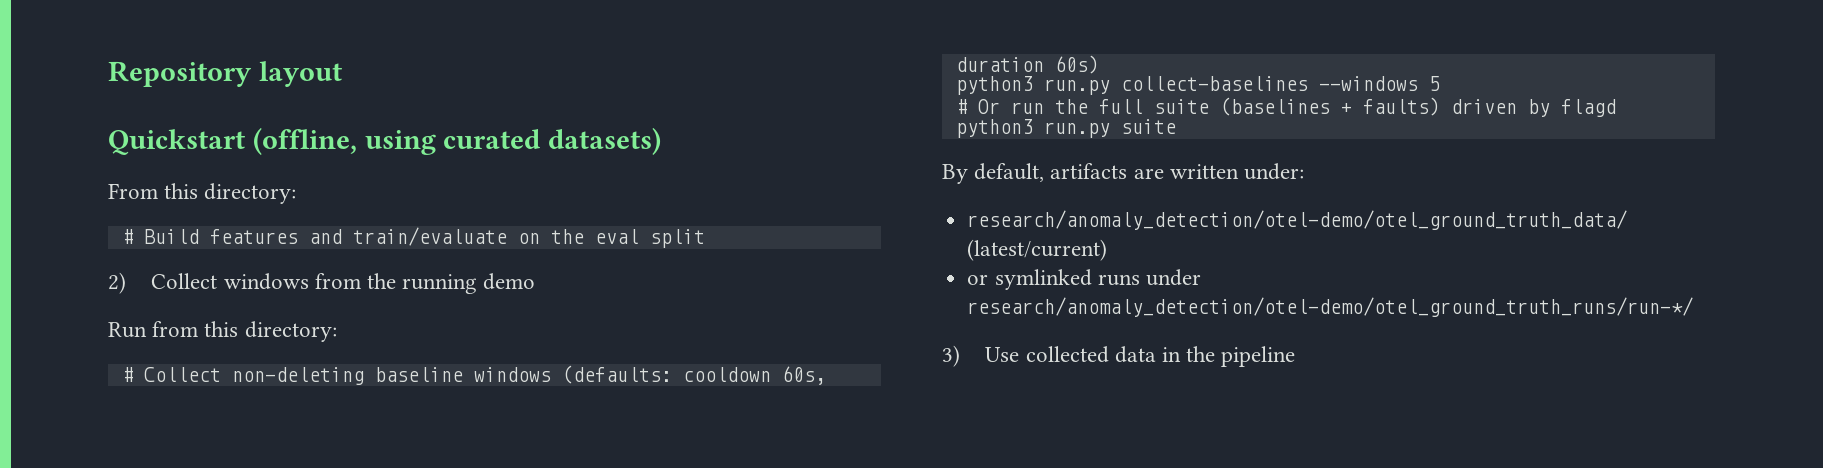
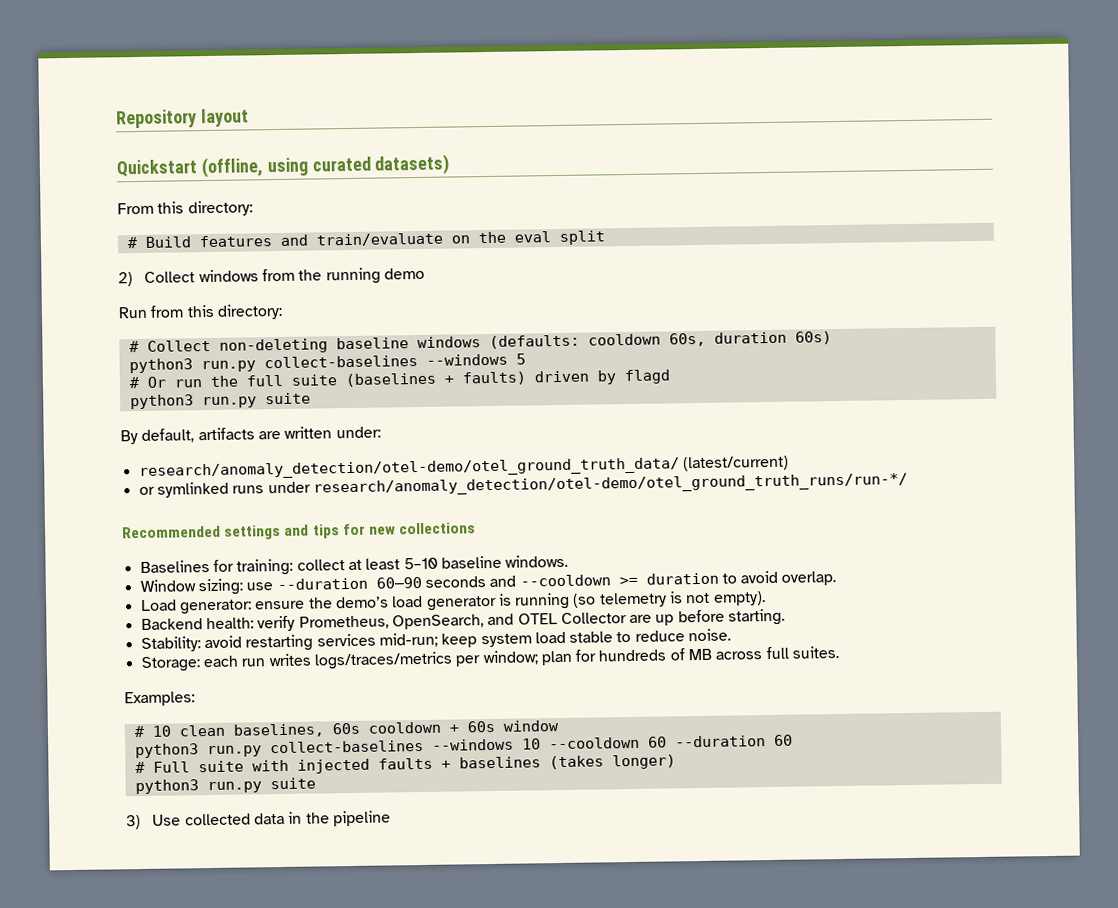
(1694, 307) none -> [122,522,477,540] [139,554,569,576] [139,570,837,596] [140,591,766,615] [140,608,786,632] [140,628,732,653] [140,646,840,673] [124,691,195,707] [133,720,559,738] [134,734,793,759] [134,754,676,774] [134,777,316,795] // Recommended settings and tips for new collections // Baselines for training: collect at least 5–10 baseline windows. // Window sizing: use --duration 60–90 seconds and --cooldown >= duration to avoid overlap. // Load generator: ensure the demo’s load generator is running (so telemetry is not empty). // Backend health: verify Prometheus, OpenSearch, and OTEL Collector are up before starting. // Stability: avoid restarting services mid-run; keep system load stable to reduce noise. // Storage: each run writes logs/traces/metrics per window; plan for hundreds of MB across full suites. // Examples: // # 10 clean baselines, 60s cooldown + 60s window // python3 run.py collect-baselines --windows 10 --cooldown 60 --duration 60 // # Full suite with injected faults + baselines (takes longer) // python3 run.py suite

